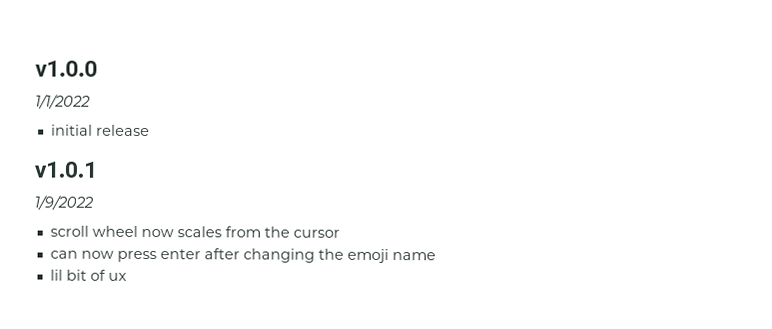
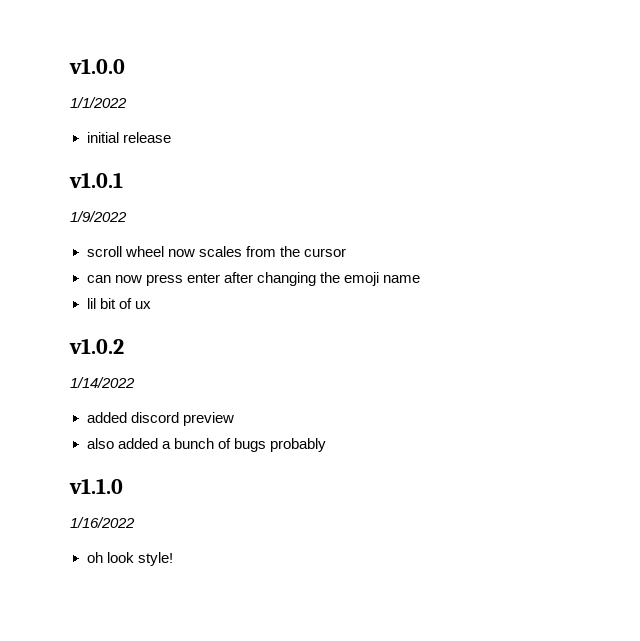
(127, 276) none -> [69,338,124,354] [70,377,135,388] [86,412,234,426] [86,438,326,452] [69,478,123,494] [70,517,135,528] [86,552,173,566] // v1.0.2 // 1/14/2022 // added discord preview // also added a bunch of bugs probably // v1.1.0 // 1/16/2022 // oh look style!

